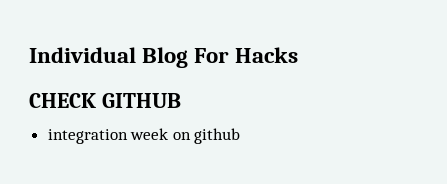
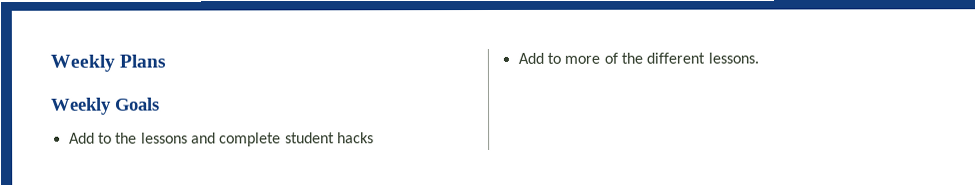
[29,47,298,68] [29,93,181,108] [47,128,241,144] Individual Blog For Hacks // CHECK GITHUB // integration week on github -> [50,54,167,72] [51,97,160,115] [68,132,374,147] [517,52,759,64] Weekly Plans // Weekly Goals // Add to the lessons and complete student hacks // Add to more of the different lessons.

